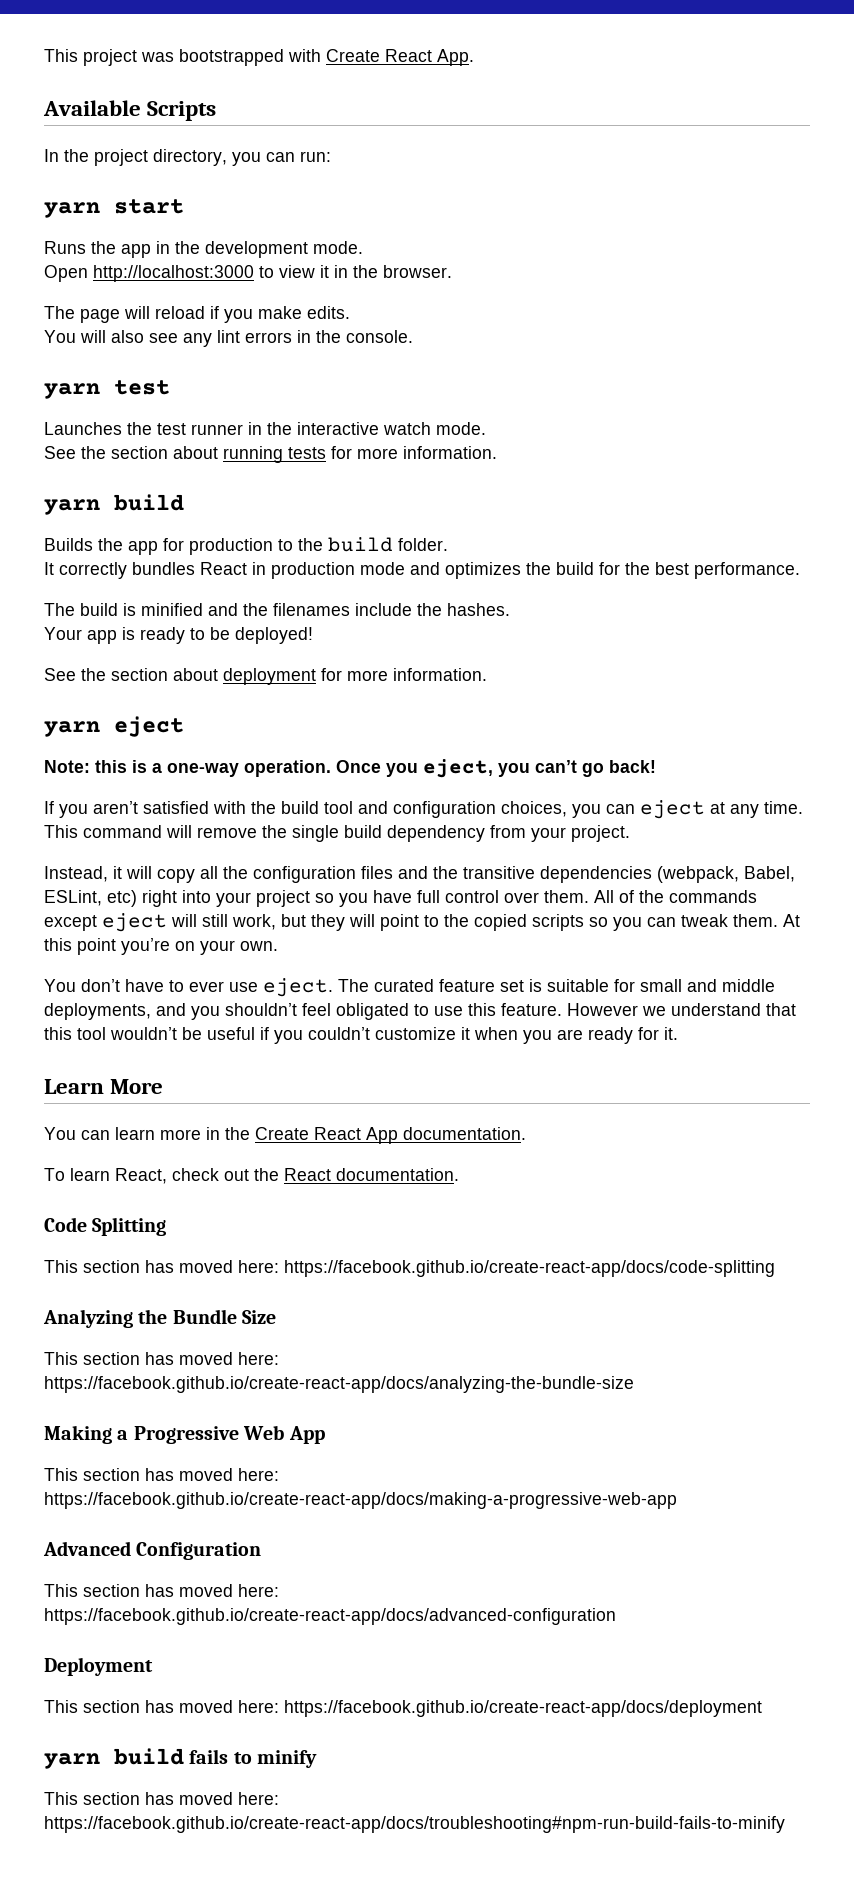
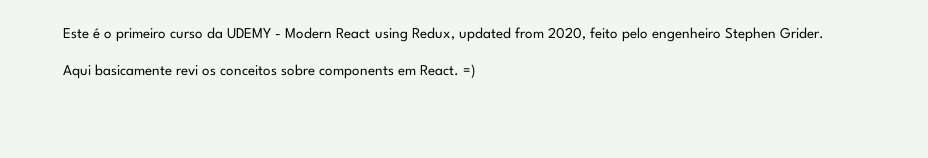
[44,49,474,66] [43,100,217,121] [44,149,331,166] [44,199,184,218] [44,241,363,258] [44,265,452,282] [44,306,350,323] [44,330,413,347] [44,380,170,399] [44,422,486,435] [44,446,497,463] [44,494,184,515] [44,537,448,555] [44,562,800,579] [44,603,510,616] [44,627,313,644] [44,668,487,685] [44,716,184,737] [44,759,656,778] [44,800,803,819] [44,825,630,842] [44,866,795,883] [44,890,757,907] [44,913,800,932] [44,938,278,955] [44,978,775,997] [44,1003,796,1020] [44,1027,678,1044] [44,1079,164,1094] [44,1127,526,1144] [44,1168,459,1184] [44,1217,167,1236] [44,1260,775,1277] [43,1309,277,1328] [44,1352,279,1365] [44,1376,634,1393] [44,1425,325,1444] [44,1468,279,1481] [44,1492,677,1509] [43,1541,262,1560] [44,1584,279,1597] [44,1608,616,1625] [44,1657,153,1676] [44,1700,762,1717] [44,1748,318,1769] [44,1792,279,1805] [44,1816,785,1833] This project was bootstrapped with Create React App. // Available Scripts // In the project directory, you can run: // yarn start // Runs the app in the development mode. // Open http://localhost:3000 to view it in the browser. // The page will reload if you make edits. // You will also see any lint errors in the console. // yarn test // Launches the test runner in the interactive watch mode. // See the section about running tests for more information. // yarn build // Builds the app for production to the build folder. // It correctly bundles React in production mode and optimizes the build for the best performance. // The build is minified and the filenames include the hashes. // Your app is ready to be deployed! // See the section about deployment for more information. // yarn eject // Note: this is a one-way operation. Once you eject, you can’t go back! // If you aren’t satisfied with the build tool and configuration choices, you can eject at any time. This command will remove the single build dependency from your project. // Instead, it will copy all the configuration files and the transitive dependencies (webpack, Babel, ESLint, etc) right into your project so you have full control over them. All of the commands except eject will still work, but they will point to the copied scripts so you can tweak them. At this point you’re on your own. // You don’t have to ever use eject. The curated feature set is suitable for small and middle deployments, and you shouldn’t feel obligated to use this feature. However we understand that this tool wouldn’t be useful if you couldn’t customize it when you are ready for it. // Learn More // You can learn more in the Create React App documentation. // To learn React, check out the React documentation. // Code Splitting // This section has moved here: https://facebook.github.io/create-react-app/docs/code-splitting // Analyzing the Bundle Size // This section has moved here: https://facebook.github.io/create-react-app/docs/analyzing-the-bundle-size // Making a Progressive Web App // This section has moved here: https://facebook.github.io/create-react-app/docs/making-a-progressive-web-app // Advanced Configuration // This section has moved here: https://facebook.github.io/create-react-app/docs/advanced-configuration // Deployment // This section has moved here: https://facebook.github.io/create-react-app/docs/deployment // yarn build fails to minify // This section has moved here: https://facebook.github.io/create-react-app/docs/troubleshooting#npm-run-build-fails-to-minify -> [63,27,824,42] [63,64,477,79] Este é o primeiro curso da UDEMY - Modern React using Redux, updated from 2020, feito pelo engenheiro Stephen Grider. // Aqui basicamente revi os conceitos sobre components em React. =)

